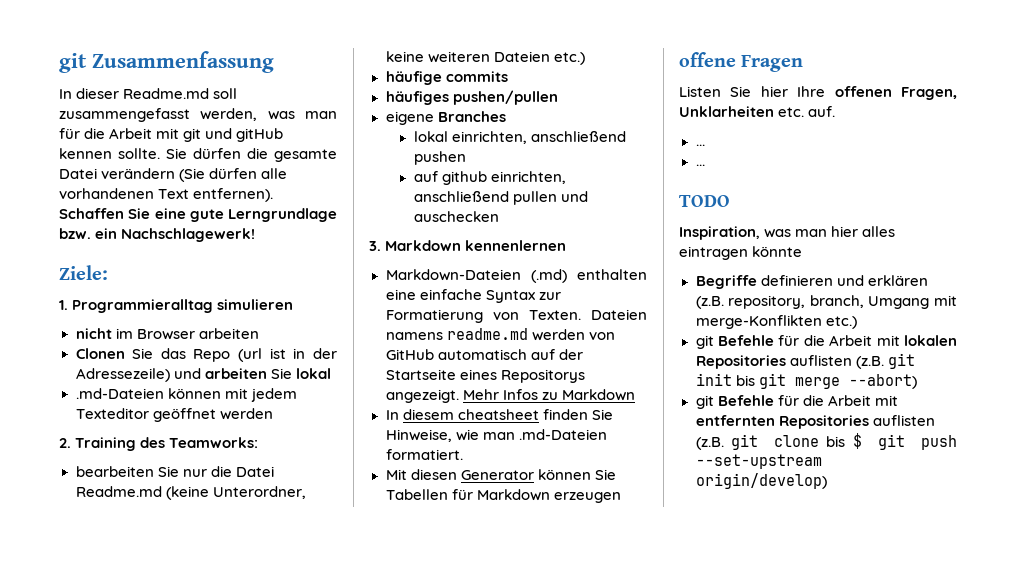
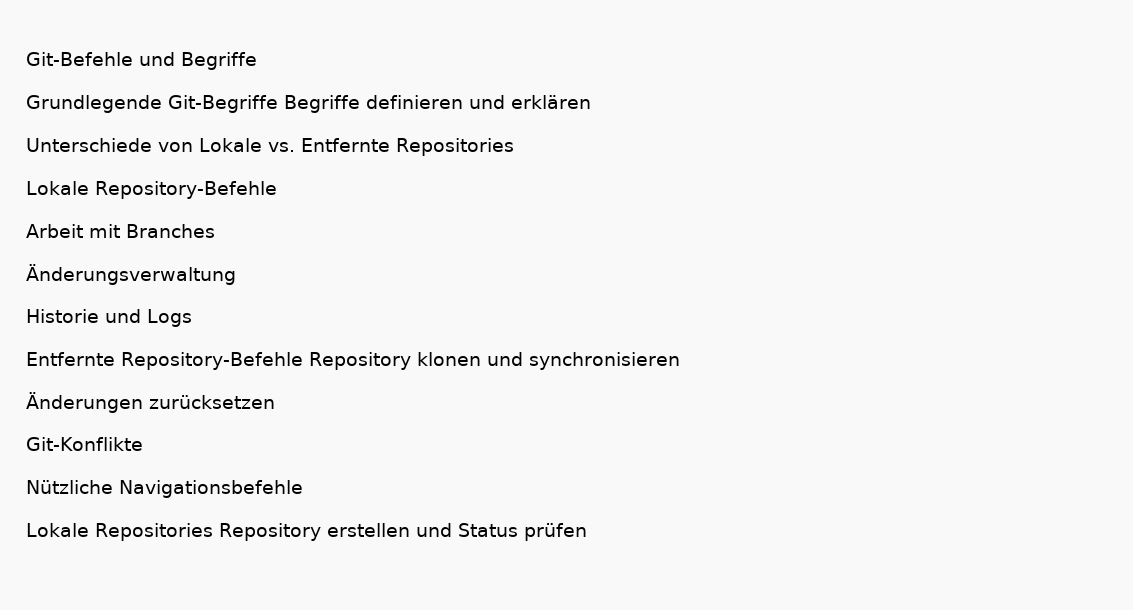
[59,51,274,73] [59,88,238,99] [59,108,337,122] [59,128,284,142] [59,148,337,162] [59,168,288,182] [59,188,274,202] [59,208,337,222] [59,228,256,242] [59,265,108,280] [59,299,294,313] [75,328,259,340] [75,348,337,362] [75,368,331,382] [75,388,297,402] [75,408,273,422] [59,437,259,451] [75,466,274,477] [75,486,306,500] [385,51,585,65] [385,71,508,85] [385,90,558,105] [385,111,506,125] [413,131,626,144] [413,151,466,165] [413,171,566,185] [413,191,588,205] [413,211,499,222] [369,240,567,251] [385,269,647,283] [385,289,561,303] [385,309,647,323] [385,328,615,341] [385,349,583,360] [385,369,585,383] [385,389,635,403] [385,409,613,420] [385,429,607,442] [385,449,463,460] [385,469,616,480] [385,489,621,503] [679,52,804,72] [679,86,957,100] [679,106,836,117] [695,144,705,146] [695,164,705,166] [679,195,730,207] [679,226,896,240] [679,246,803,260] [695,275,928,289] [695,295,957,309] [695,315,857,329] [695,335,957,349] [695,353,915,369] [695,373,917,389] [695,395,898,409] [695,415,935,429] [695,433,957,450] [695,454,822,469] [695,473,827,489] git Zusammenfassung // In dieser Readme.md soll zusammengefasst werden, was man für die Arbeit mit git und gitHub kennen sollte. Sie dürfen die gesamte Datei verändern (Sie dürfen alle vorhandenen Text entfernen). Schaffen Sie eine gute Lerngrundlage bzw. ein Nachschlagewerk! // Ziele: // 1. Programmieralltag simulieren // nicht im Browser arbeiten // Clonen Sie das Repo (url ist in der Adressezeile) und arbeiten Sie lokal // .md-Dateien können mit jedem Texteditor geöffnet werden // 2. Training des Teamworks: // bearbeiten Sie nur die Datei Readme.md (keine Unterordner, keine weiteren Dateien etc.) // häufige commits // häufiges pushen/pullen // eigene Branches // lokal einrichten, anschließend pushen // auf github einrichten, anschließend pullen und auschecken // 3. Markdown kennenlernen // Markdown-Dateien (.md) enthalten eine einfache Syntax zur Formatierung von Texten. Dateien namens readme.md werden von GitHub automatisch auf der Startseite eines Repositorys angezeigt. Mehr Infos zu Markdown // In diesem cheatsheet finden Sie Hinweise, wie man .md-Dateien formatiert. // Mit diesen Generator können Sie Tabellen für Markdown erzeugen // offene Fragen // Listen Sie hier Ihre offenen Fragen, Unklarheiten etc. auf. // ... // ... // TODO // Inspiration, was man hier alles eintragen könnte // Begriffe definieren und erklären (z.B. repository, branch, Umgang mit merge-Konflikten etc.) // git Befehle für die Arbeit mit lokalen Repositories auflisten (z.B. git init bis git merge --abort) // git Befehle für die Arbeit mit entfernten Repositories auflisten (z.B. git clone bis $ git push --set-upstream origin/develop) -> [26,52,257,70] [26,95,591,113] [26,138,514,156] [26,181,277,199] [26,224,215,238] [26,264,236,285] [26,309,192,327] [26,352,680,370] [26,392,275,413] [26,437,143,451] [26,480,303,498] [26,523,587,541] Git-Befehle und Begriffe // Grundlegende Git-Begriffe Begriffe definieren und erklären // Unterschiede von Lokale vs. Entfernte Repositories // Lokale Repository-Befehle // Arbeit mit Branches // Änderungsverwaltung // Historie und Logs // Entfernte Repository-Befehle Repository klonen und synchronisieren // Änderungen zurücksetzen // Git-Konflikte // Nützliche Navigationsbefehle // Lokale Repositories Repository erstellen und Status prüfen

